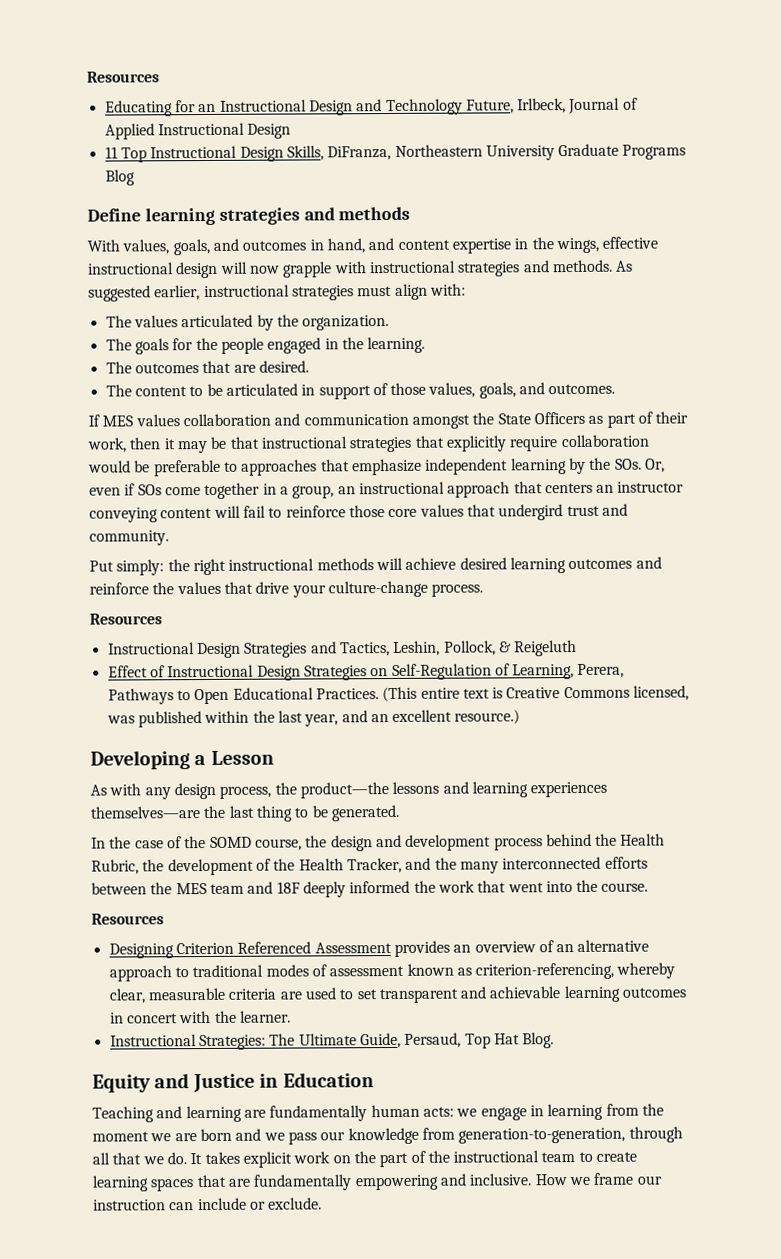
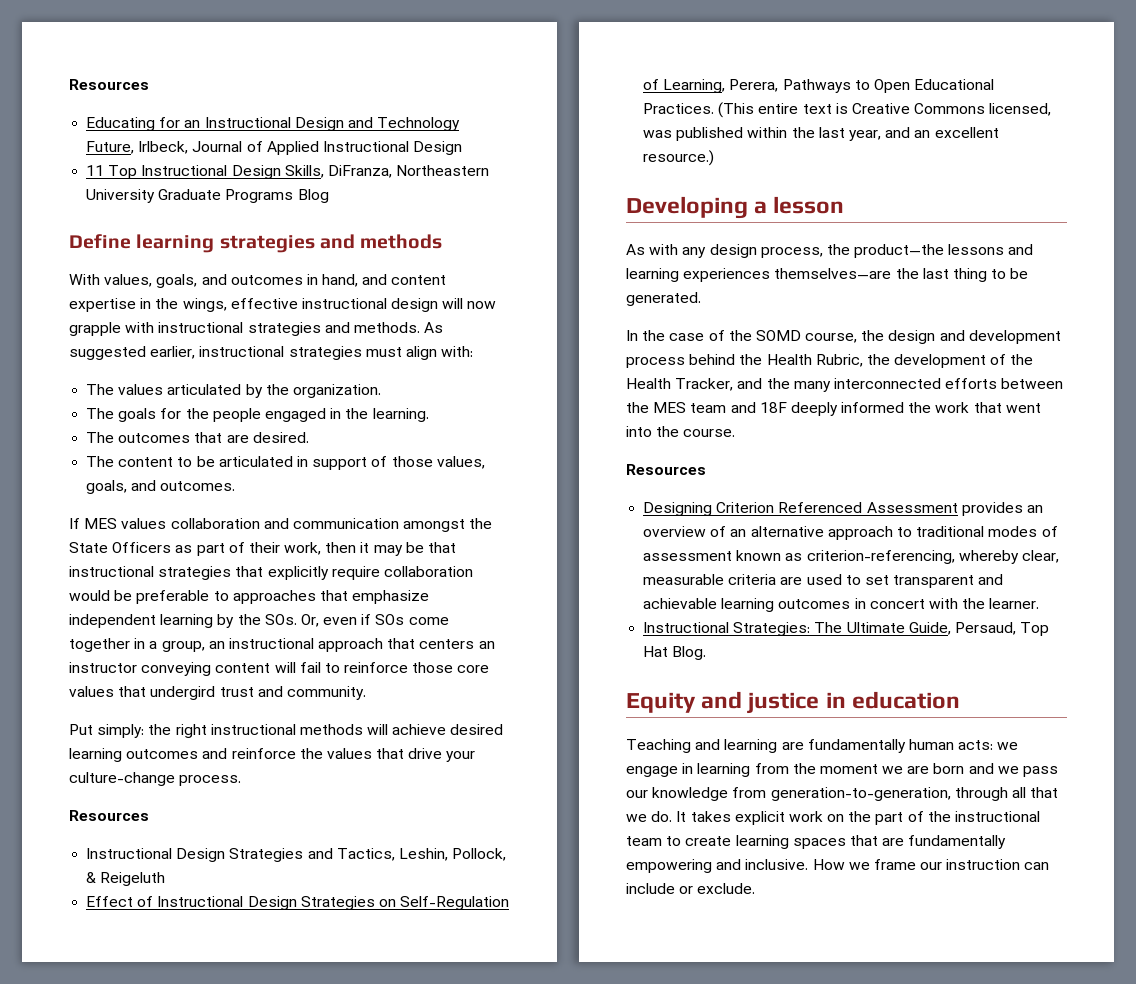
[210,750,274,765] Lesson -> [773,196,845,214] lesson
[192,1072,374,1093] Justice in Education -> [747,691,960,714] justice in education

